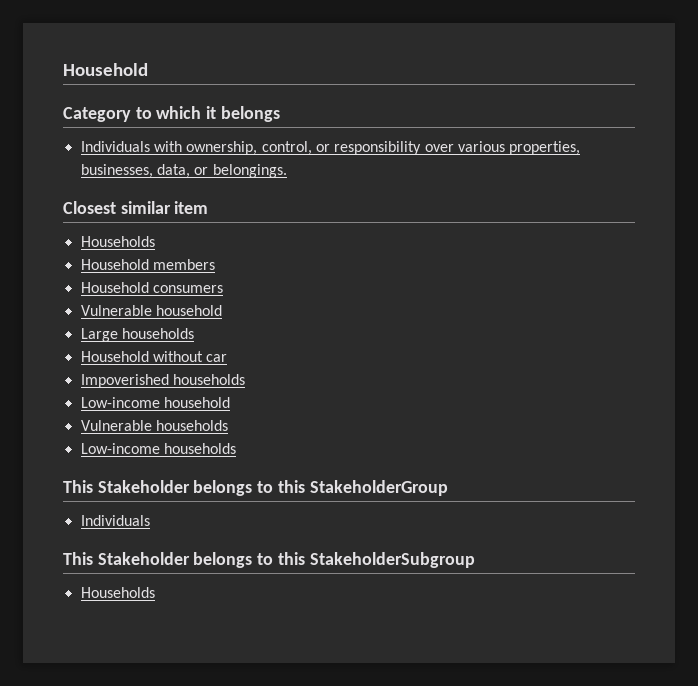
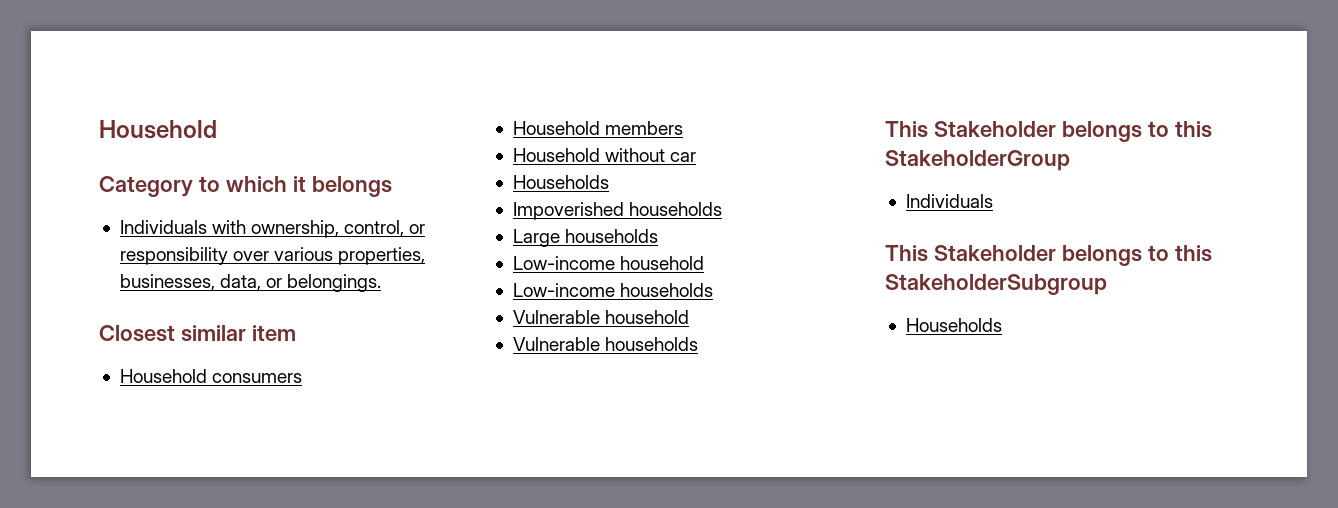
[80,236,155,247] Households -> [119,369,303,383] Household consumers
[80,282,223,293] [80,305,222,316] [80,328,194,342] // Household consumers // Vulnerable household // Large households -> (684, 128) none
(228, 358) none -> [512,175,609,189] // Households
(245, 379) none -> [512,229,659,247] // Large households
[80,420,228,431] [80,443,160,454] Vulnerable households // Low-income -> [512,283,714,297] [512,310,690,324] [512,337,600,351] Low-income households // Vulnerable household // Vulnerable

